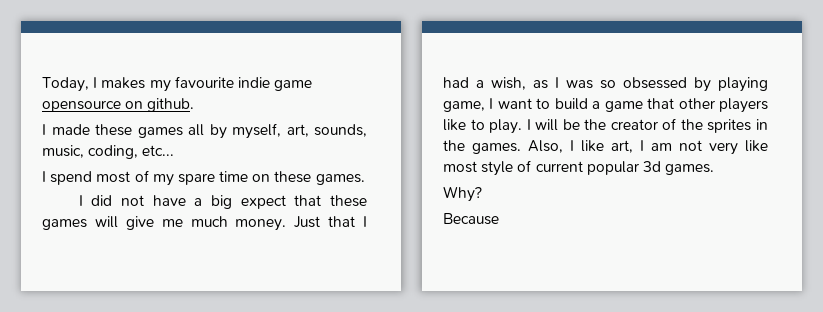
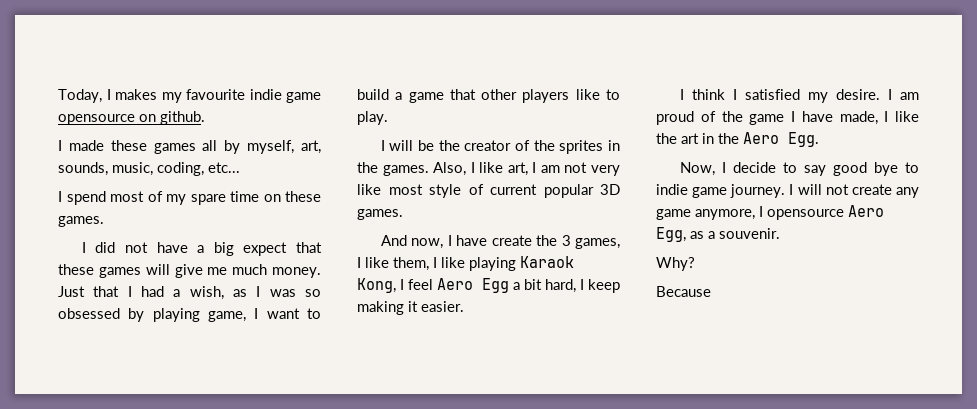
(523, 126) none -> (388, 118) //
[642,161,715,175] 3d games. -> [600,184,620,195] [357,209,403,220] [380,235,620,249] [357,256,574,271] [357,278,620,293] [357,301,464,315] [679,89,919,103] [656,111,919,125] [656,132,819,147] [679,162,919,176] [656,184,919,198] [656,205,884,220] [656,227,780,242] 3D games. // And now, I have create the 3 games, I like them, I like playing Karaok Kong, I feel Aero Egg a bit hard, I keep making it easier. // I think I satisfied my desire. I am proud of the game I have made, I like the art in the Aero Egg. // Now, I decide to say good bye to indie game journey. I will not create any game anymore, I opensource Aero Egg, as a souvenir.

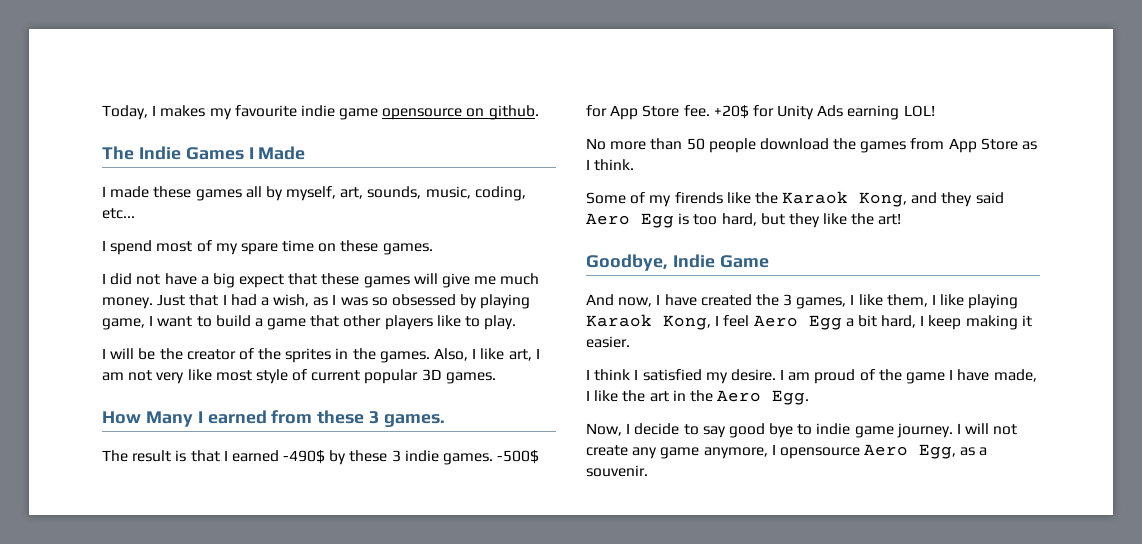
(205, 118) none -> [102,146,306,160] // The Indie Games I Made
(403, 214) none -> [102,410,446,427] [102,450,540,465] [586,105,935,120] [586,138,1038,153] [586,159,635,171] [586,191,1004,207] [586,213,902,228] [586,254,769,271] // How Many I earned from these 3 games. // The result is that I earned -490$ by these 3 indie games. -500$ for App Store fee. +20$ for Unity Ads earning LOL! // No more than 50 people download the games from App Store as I think. // Some of my firends like the Karaok Kong, and they said Aero Egg is too hard, but they like the art! // Goodbye, Indie Game
[491,235,532,246] create -> [700,294,752,306] created
[656,257,695,271] [656,286,711,297] // Why? // Because -> (648, 471) none

